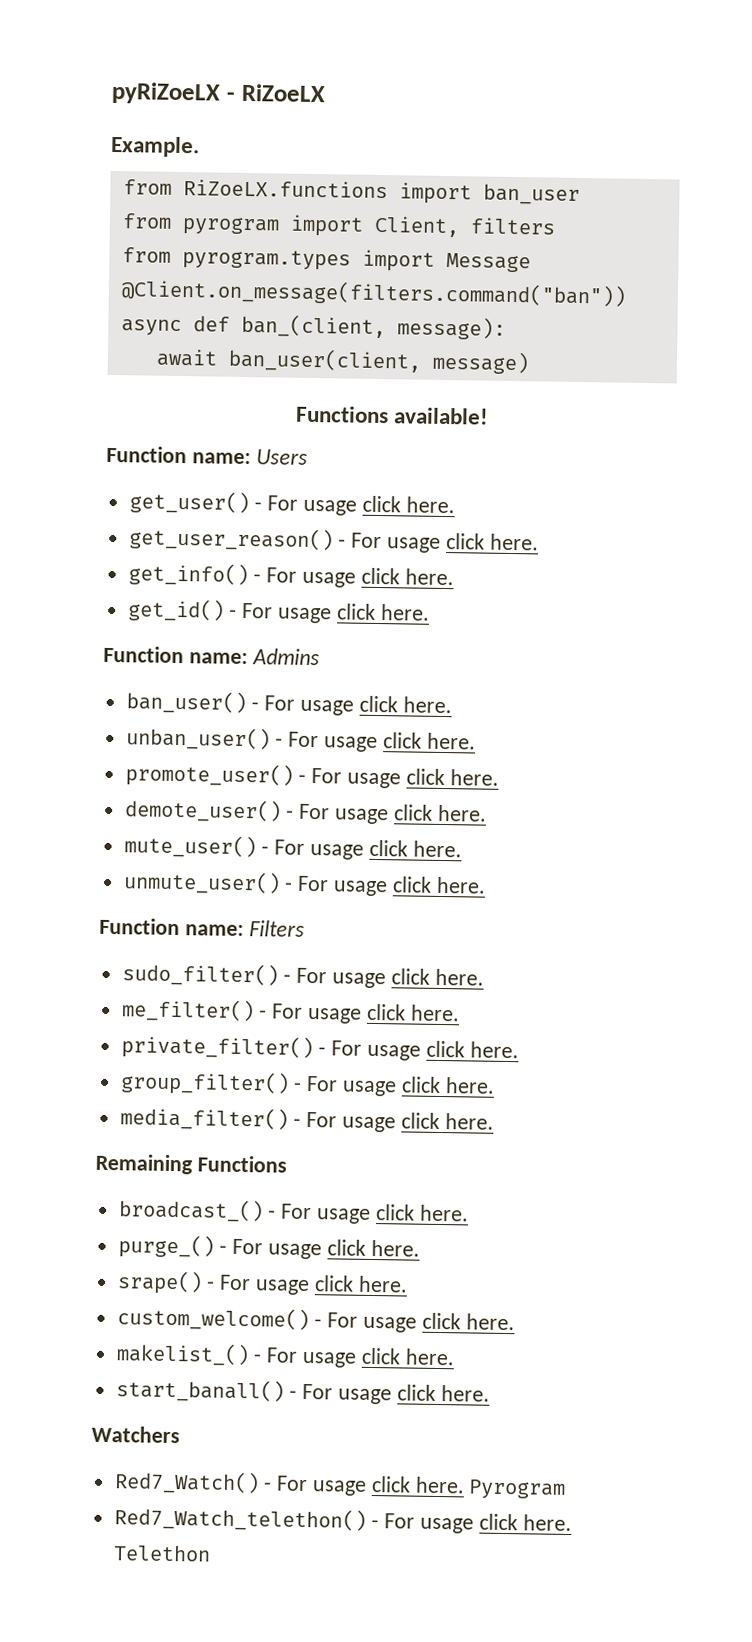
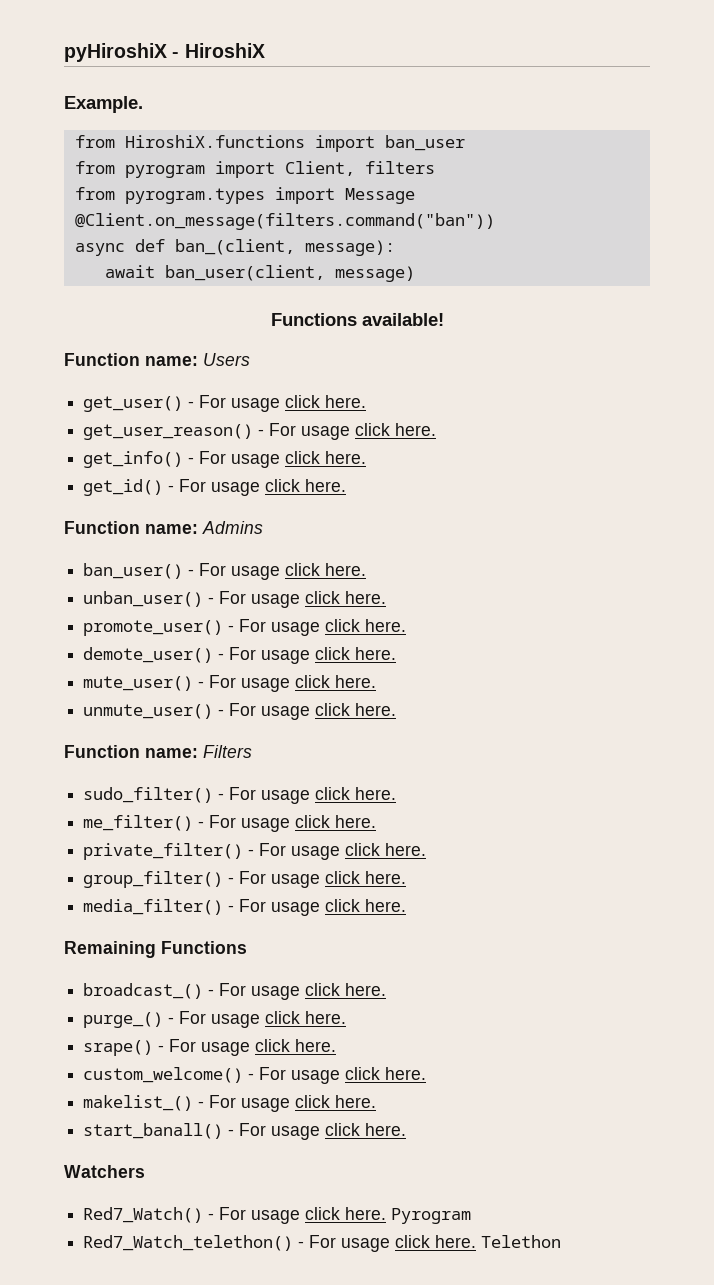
[111,81,326,105] pyRiZoeLX - RiZoeLX -> [64,43,265,62] pyHiroshiX - HiroshiX
[182,179,388,199] RiZoeLX.functions -> [124,135,305,148] HiroshiX.functions

